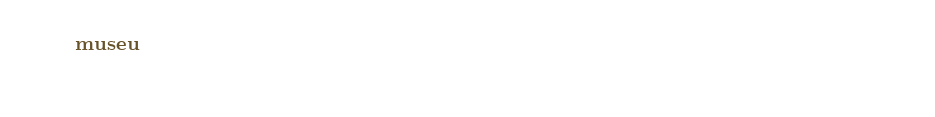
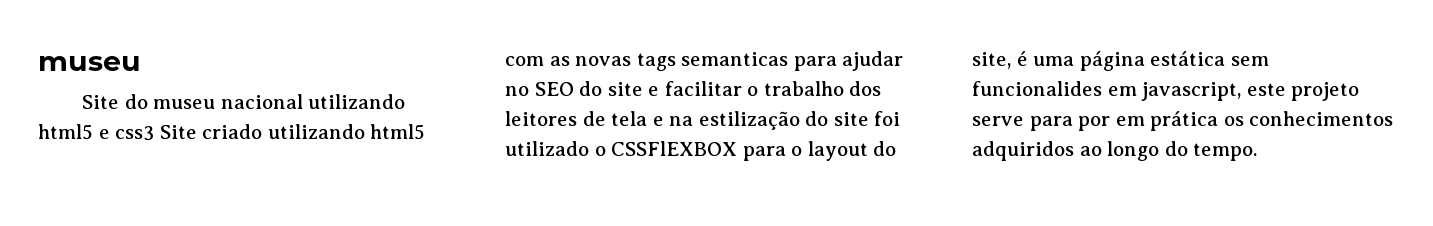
[75,41,140,50] museu -> [38,56,141,71] [81,94,406,109] [38,124,426,141] [505,51,904,71] [505,81,882,96] [505,111,901,130] [505,141,897,161] [972,51,1269,71] [972,81,1360,101] [972,111,1394,131] [972,141,1258,161] museu // Site do museu nacional utilizando html5 e css3 Site criado utilizando html5 com as novas tags semanticas para ajudar no SEO do site e facilitar o trabalho dos leitores de tela e na estilização do site foi utilizado o CSSFlEXBOX para o layout do site, é uma página estática sem funcionalides em javascript, este projeto serve para por em prática os conhecimentos adquiridos ao longo do tempo.

